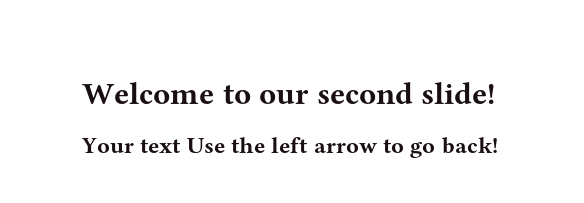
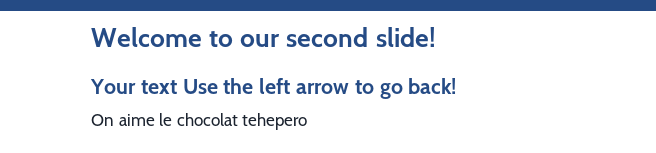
(498, 145) none -> [91,113,308,130] // On aime le chocolat tehepero

